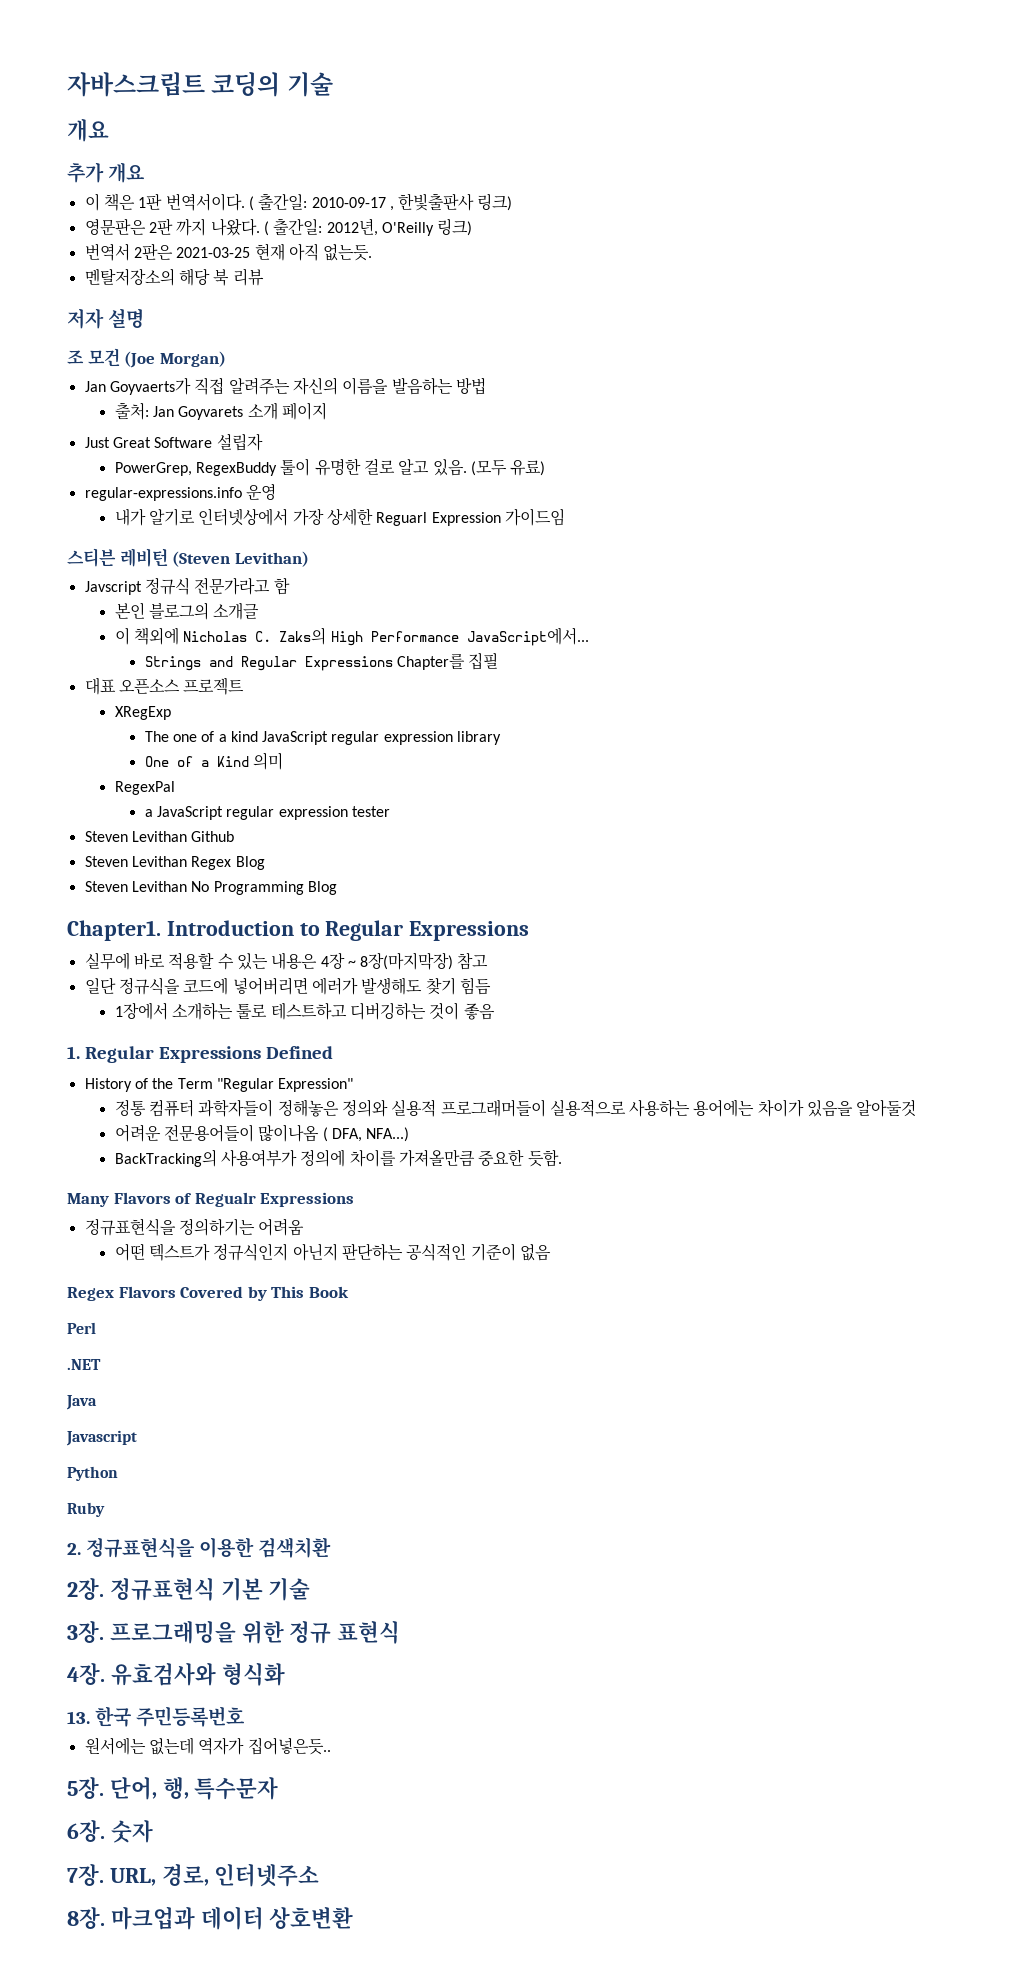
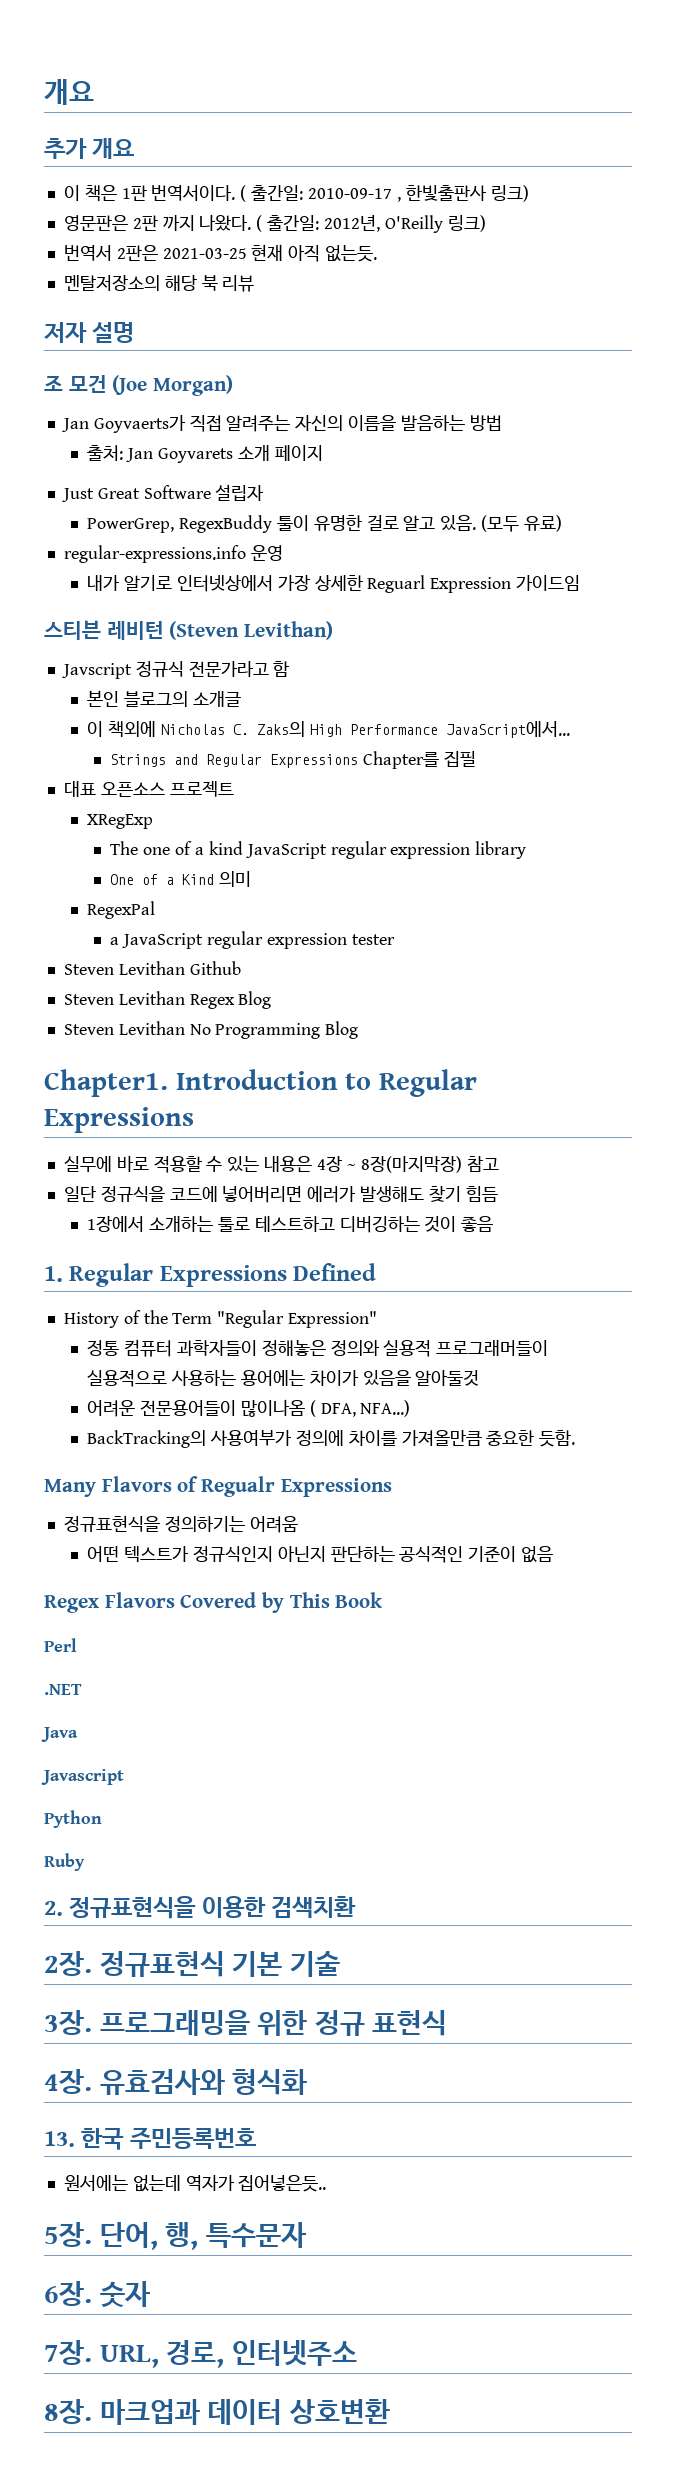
[67,72,333,97] 자바스크립트 코딩의 기술 // -> (44, 92) none

